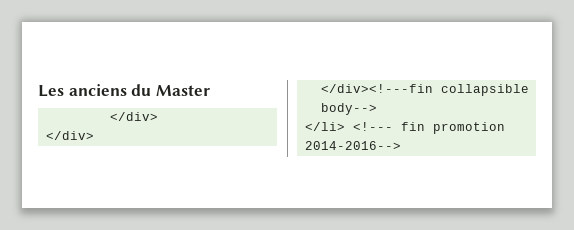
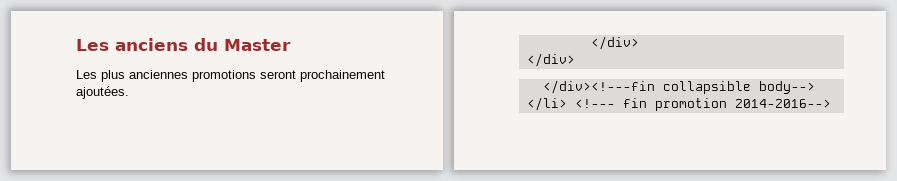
(210, 90) none -> [76,70,385,82] [76,86,129,99] // Les plus anciennes promotions seront prochainement ajoutées.

